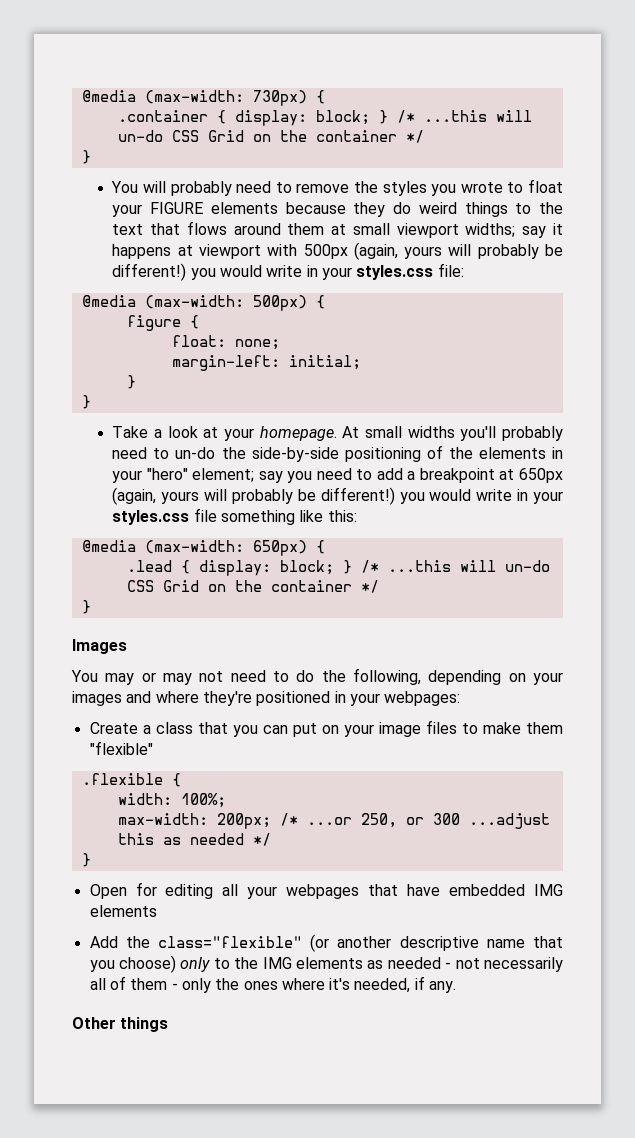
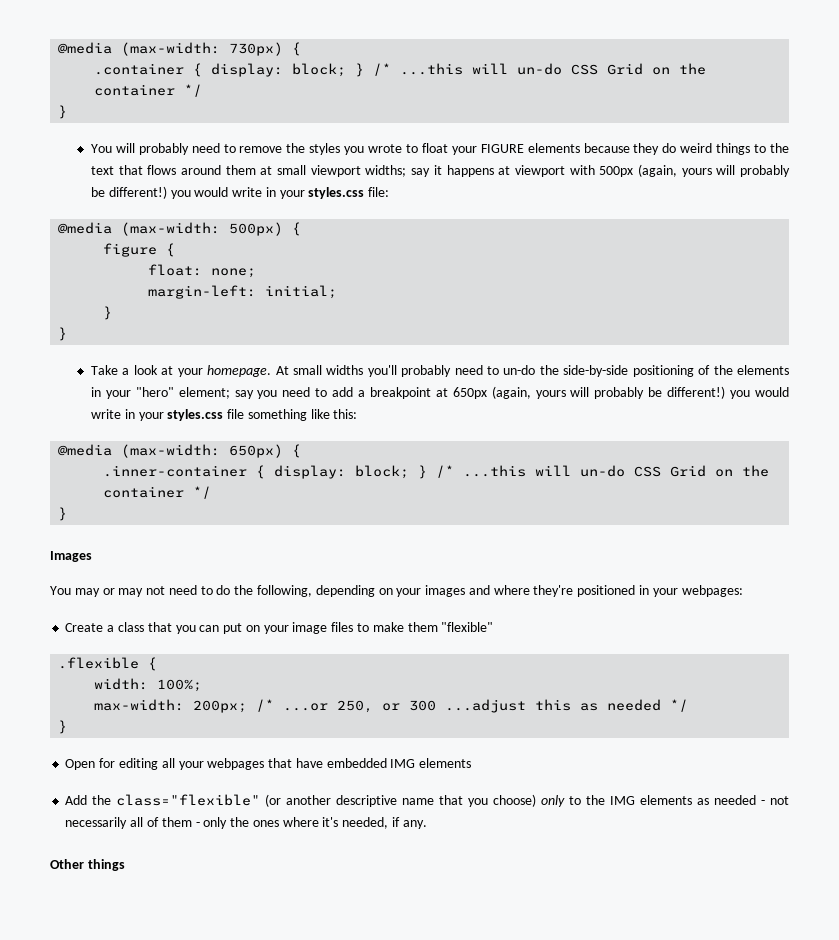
[126,560,172,572] .lead -> [103,465,248,477] .inner-container

